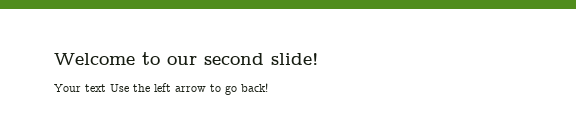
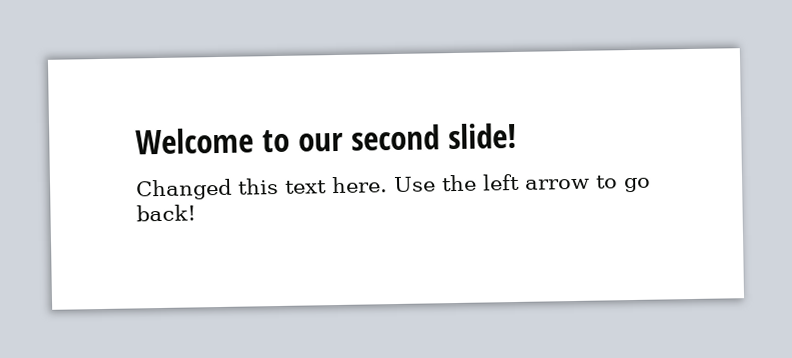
[54,84,106,92] Your text -> [135,176,388,201] Changed this text here.

